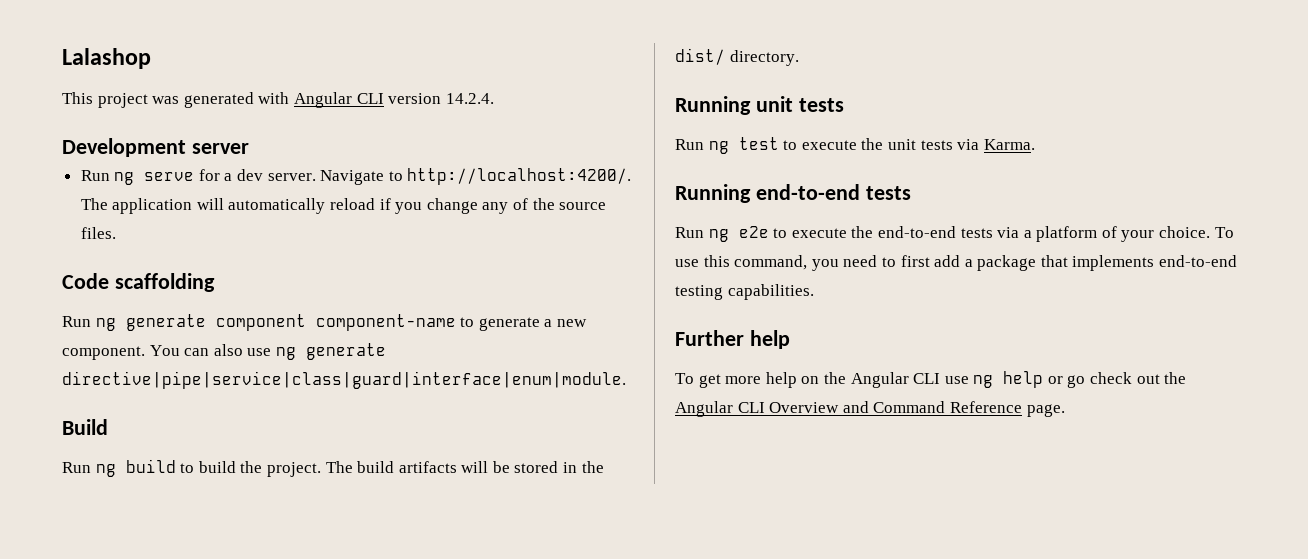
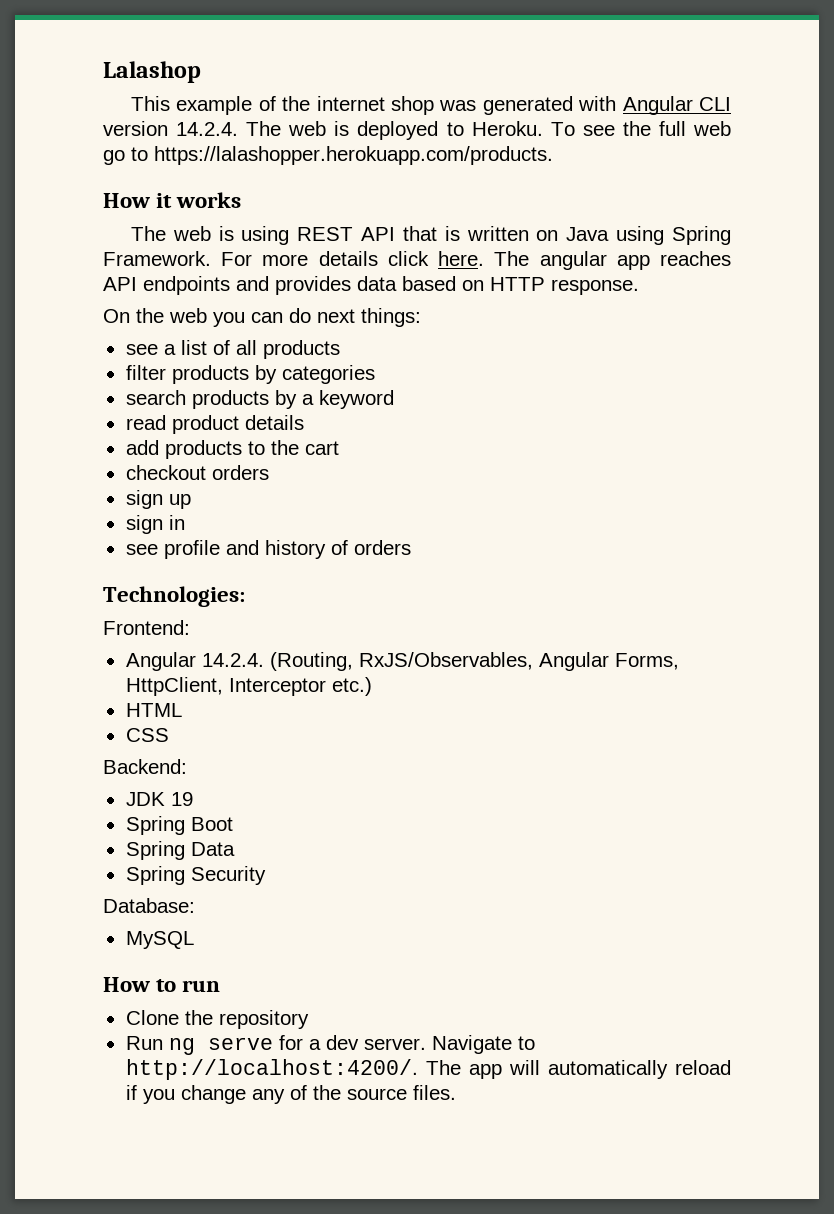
[97,93,148,108] project -> [176,96,434,115] example of the internet shop
[62,138,249,157] // Development server -> [246,121,731,140] [103,146,553,165] [103,192,242,208] [130,226,731,245] [103,251,731,270] [103,276,639,295] [103,308,421,327] [125,340,340,359] [125,365,375,384] [125,390,394,409] [125,415,304,434] [125,440,339,459] [125,465,269,480] [125,490,191,509] [125,515,185,534] [125,540,411,559] [103,586,245,607] [103,620,190,635] [125,652,679,671] [125,677,372,696] [125,703,182,717] [125,728,169,742] [103,759,187,774] [125,792,193,806] [125,816,233,835] [125,841,235,860] [125,866,266,885] [103,898,195,913] [125,931,194,949] [103,977,221,992] [125,1010,309,1029] The web is deployed to Heroku. To see the full web go to https://lalashopper.herokuapp.com/products. // How it works // The web is using REST API that is written on Java using Spring Framework. For more details click here. The angular app reaches API endpoints and provides data based on HTTP response. // On the web you can do next things: // see a list of all products // filter products by categories // search products by a keyword // read product details // add products to the cart // checkout orders // sign up // sign in // see profile and history of orders // Technologies: // Frontend: // Angular 14.2.4. (Routing, RxJS/Observables, Angular Forms, HttpClient, Interceptor etc.) // HTML // CSS // Backend: // JDK 19 // Spring Boot // Spring Data // Spring Security // Database: // MySQL // How to run // Clone the repository
[112,198,193,214] application -> [468,1064,502,1079] app
[62,273,215,292] [62,314,587,331] [62,343,386,360] [62,371,626,389] [62,419,108,435] [62,459,604,477] [675,48,799,66] [675,96,844,115] [675,137,1035,154] [675,184,911,203] [675,226,1234,242] [675,255,1238,271] [675,284,814,300] [675,330,790,349] [675,371,1187,388] [675,401,1065,417] // Code scaffolding // Run ng generate component component-name to generate a new component. You can also use ng generate directive|pipe|service|class|guard|interface|enum|module. // Build // Run ng build to build the project. The build artifacts will be stored in the dist/ directory. // Running unit tests // Run ng test to execute the unit tests via Karma. // Running end-to-end tests // Run ng e2e to execute the end-to-end tests via a platform of your choice. To use this command, you need to first add a package that implements end-to-end testing capabilities. // Further help // To get more help on the Angular CLI use ng help or go check out the Angular CLI Overview and Command Reference page. -> (456, 1092) none

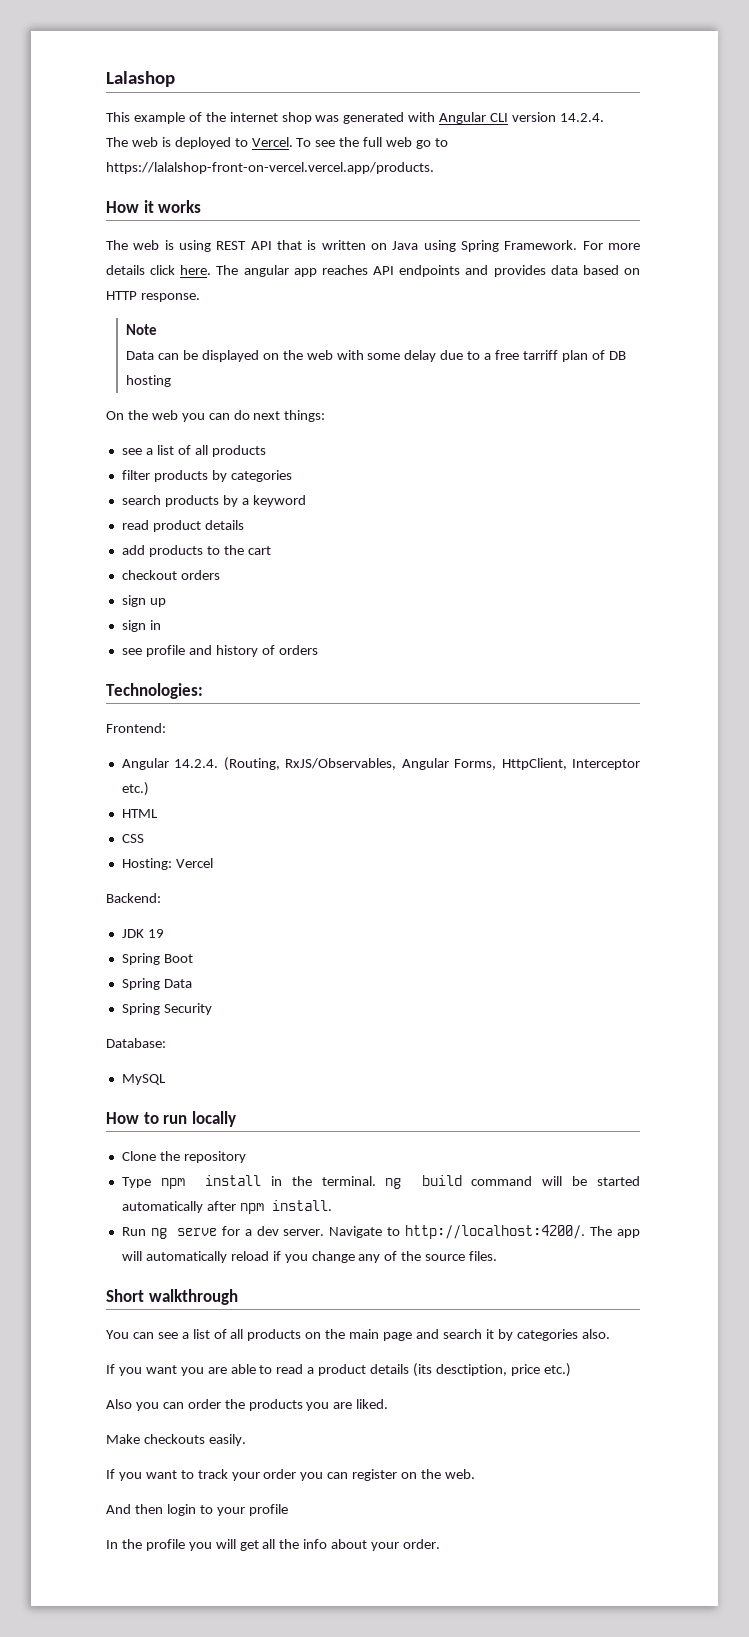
(239, 129) none -> (604, 117) //
[471,121,543,136] Heroku. -> [251,137,293,147] Vercel.
[154,146,553,165] https://lalashopper.herokuapp.com/products. -> [106,162,434,174] https://lalalshop-front-on-vercel.vercel.app/products.
(639, 287) none -> [126,324,158,335] [126,350,626,362] [126,375,172,387] // Note // Data can be displayed on the web with some delay due to a free tarriff plan of DB hosting
(169, 735) none -> [121,858,213,870] // Hosting: Vercel
(221, 986) none -> [191,1111,236,1127] locally
(309, 1019) none -> [121,1175,640,1189] [121,1200,332,1214] // Type npm install in the terminal. ng build command will be started automatically after npm install.
(456, 1092) none -> [106,1289,238,1305] [106,1329,610,1341] [106,1363,571,1377] [106,1399,389,1411] [106,1434,246,1446] [106,1469,475,1481] [106,1504,288,1516] [106,1539,441,1551] // Short walkthrough // You can see a list of all products on the main page and search it by categories also. // If you want you are able to read a product details (its desctiption, price etc.) // Also you can order the products you are liked. // Make checkouts easily. // If you want to track your order you can register on the web. // And then login to your profile // In the profile you will get all the info about your order.

